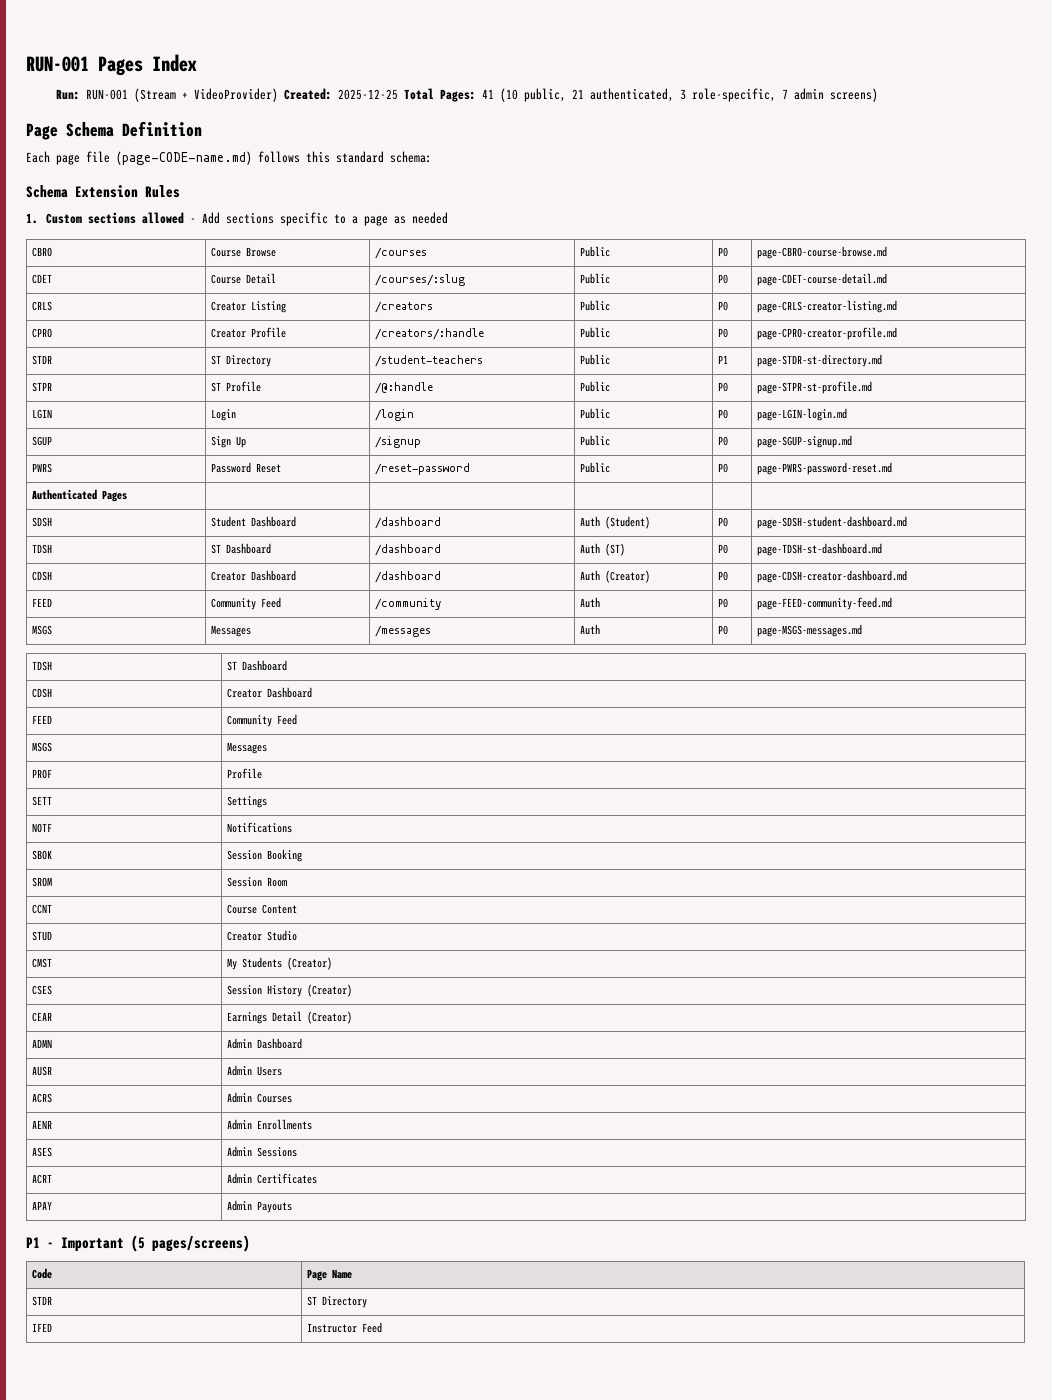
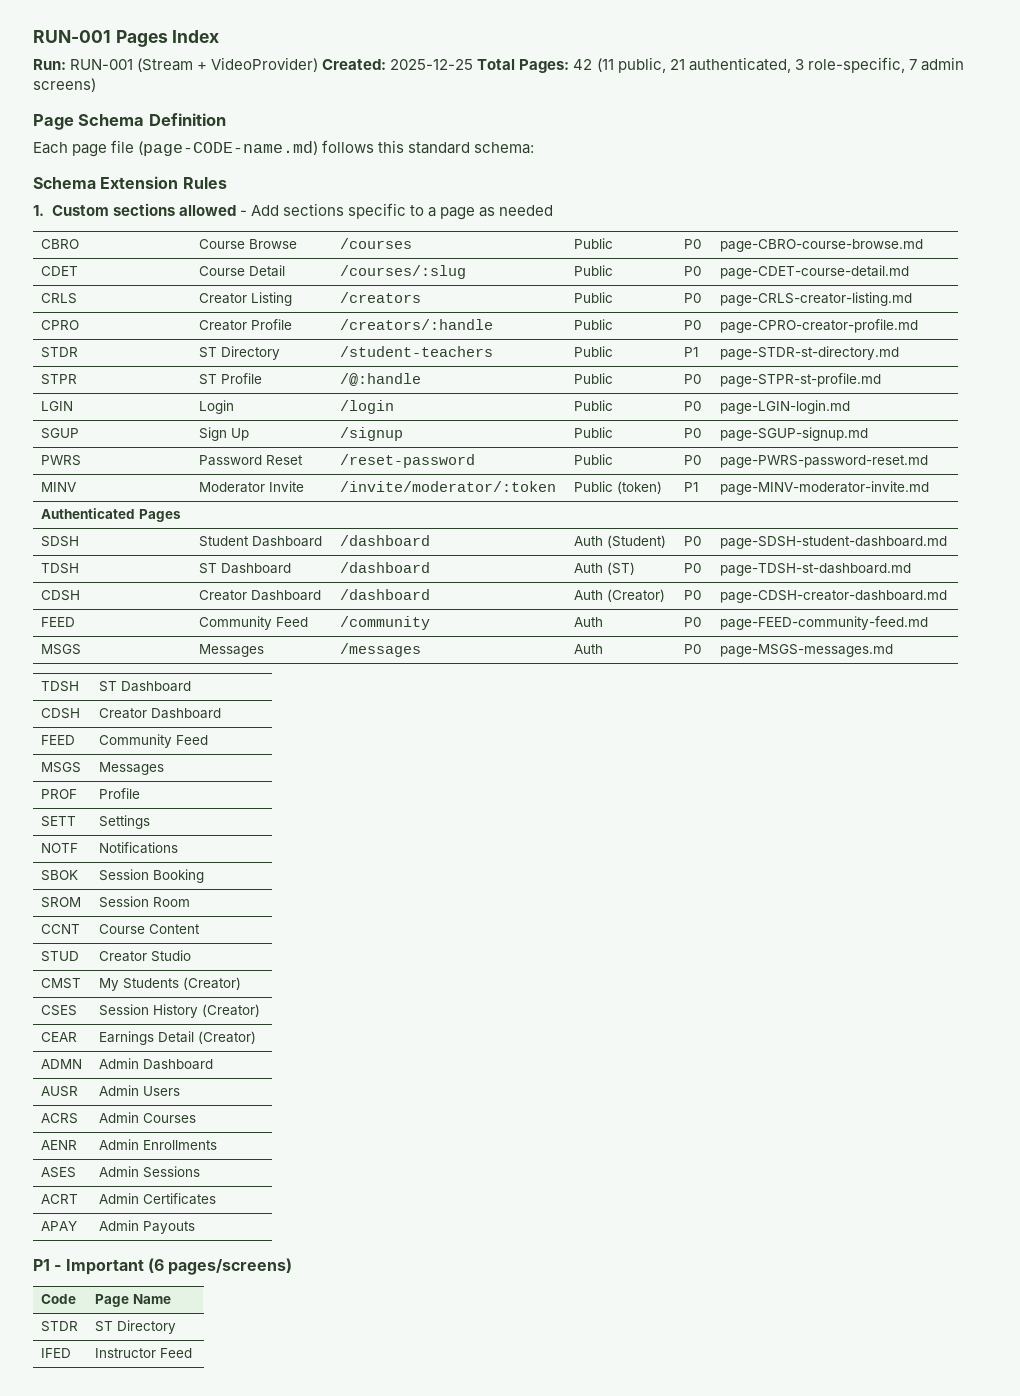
[482,88,519,102] 41 (10 -> [573,58,614,72] 42 (11
(893, 468) none -> [41,482,77,492] [199,481,305,493] [340,481,557,492] [574,481,663,494] [684,482,699,492] [720,481,930,495] // MINV | Moderator Invite | /invite/moderator/:token | Public (token) | P1 | page-MINV-moderator-invite.md
[131,1235,145,1252] (5 -> [147,1258,164,1273] (6

